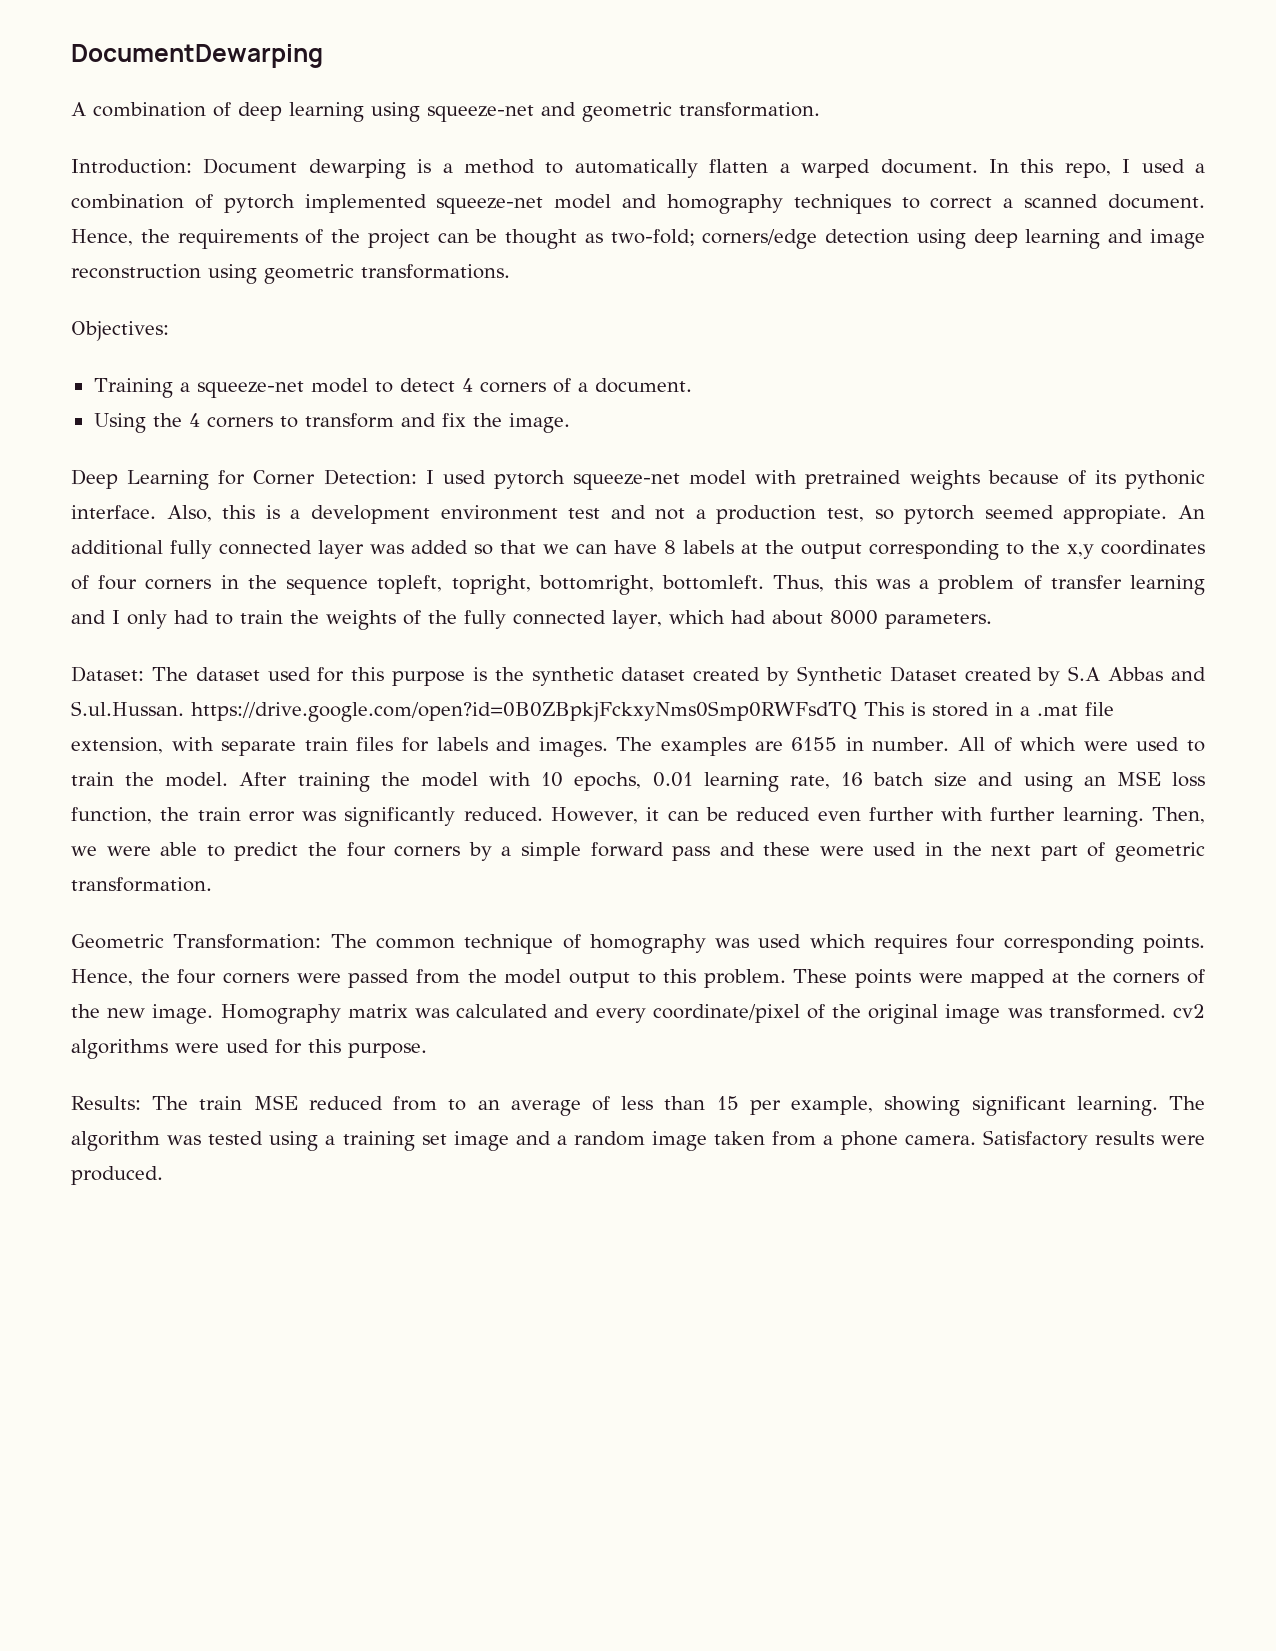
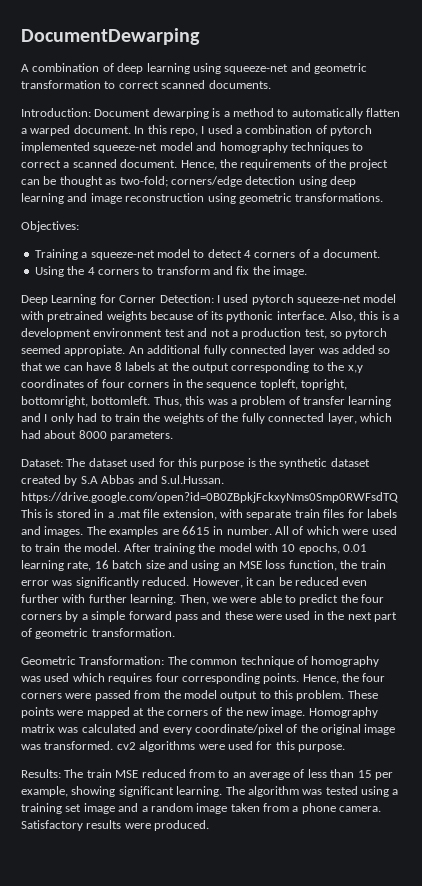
[679,102,820,117] transformation. -> [21,80,271,89] transformation to correct scanned documents.
[796,666,1061,686] Synthetic Dataset created by -> (78, 480) none
[791,737,838,751] 6155 -> [181,526,210,535] 6615

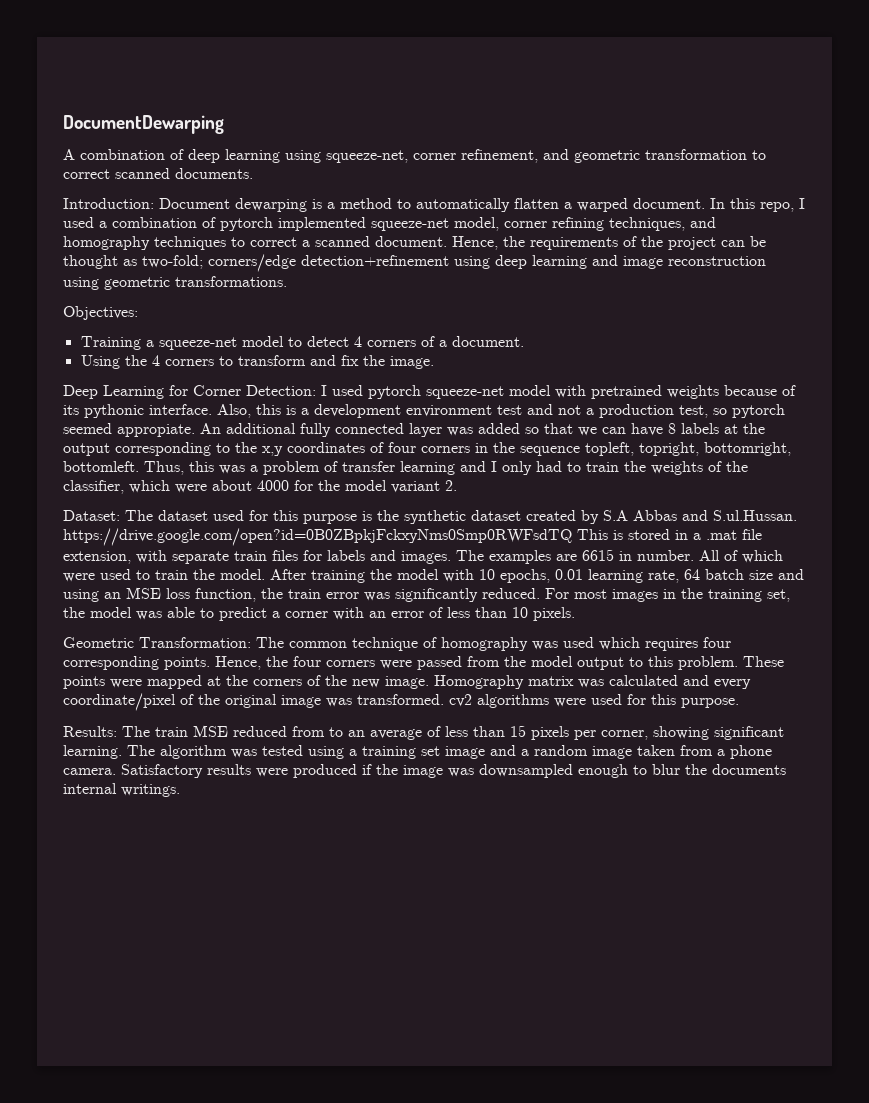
[224,64,289,74] squeeze-net -> [326,149,538,163] squeeze-net, corner refinement,
[159,142,193,151] model -> [454,217,685,231] model, corner refining techniques,
[245,176,296,185] detection -> [301,255,449,266] detection+refinement
[241,413,392,424] [21,430,174,441] fully connected layer, which had about 8000 parameters. -> [63,480,457,494] classifier, which were about 4000 for the model variant 2.
[94,560,109,569] 16 -> [684,569,700,580] 64
[192,577,368,588] [21,594,385,605] [21,611,397,622] [21,628,175,639] However, it can be reduced even further with further learning. Then, we were able to predict the four corners by a simple forward pass and these were used in the next part of geometric transformation. -> [545,588,790,602] [63,607,575,621] For most images in the training set, the model was able to predict a corner with an error of less than 10 pixels.
[374,772,393,780] [21,786,68,797] per example, -> [531,726,648,740] pixels per corner,
[154,820,210,831] produced. -> [293,764,786,778] [63,783,180,797] produced if the image was downsampled enough to blur the documents internal writings.

